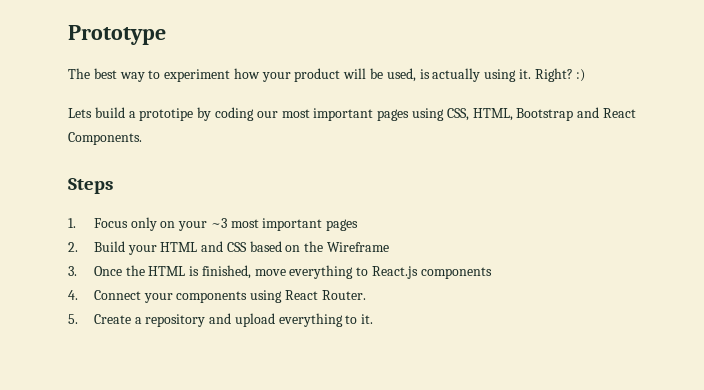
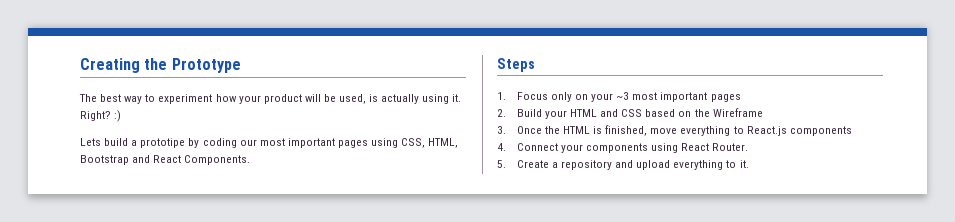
(68, 35) none -> [80,58,168,73] Creating the

